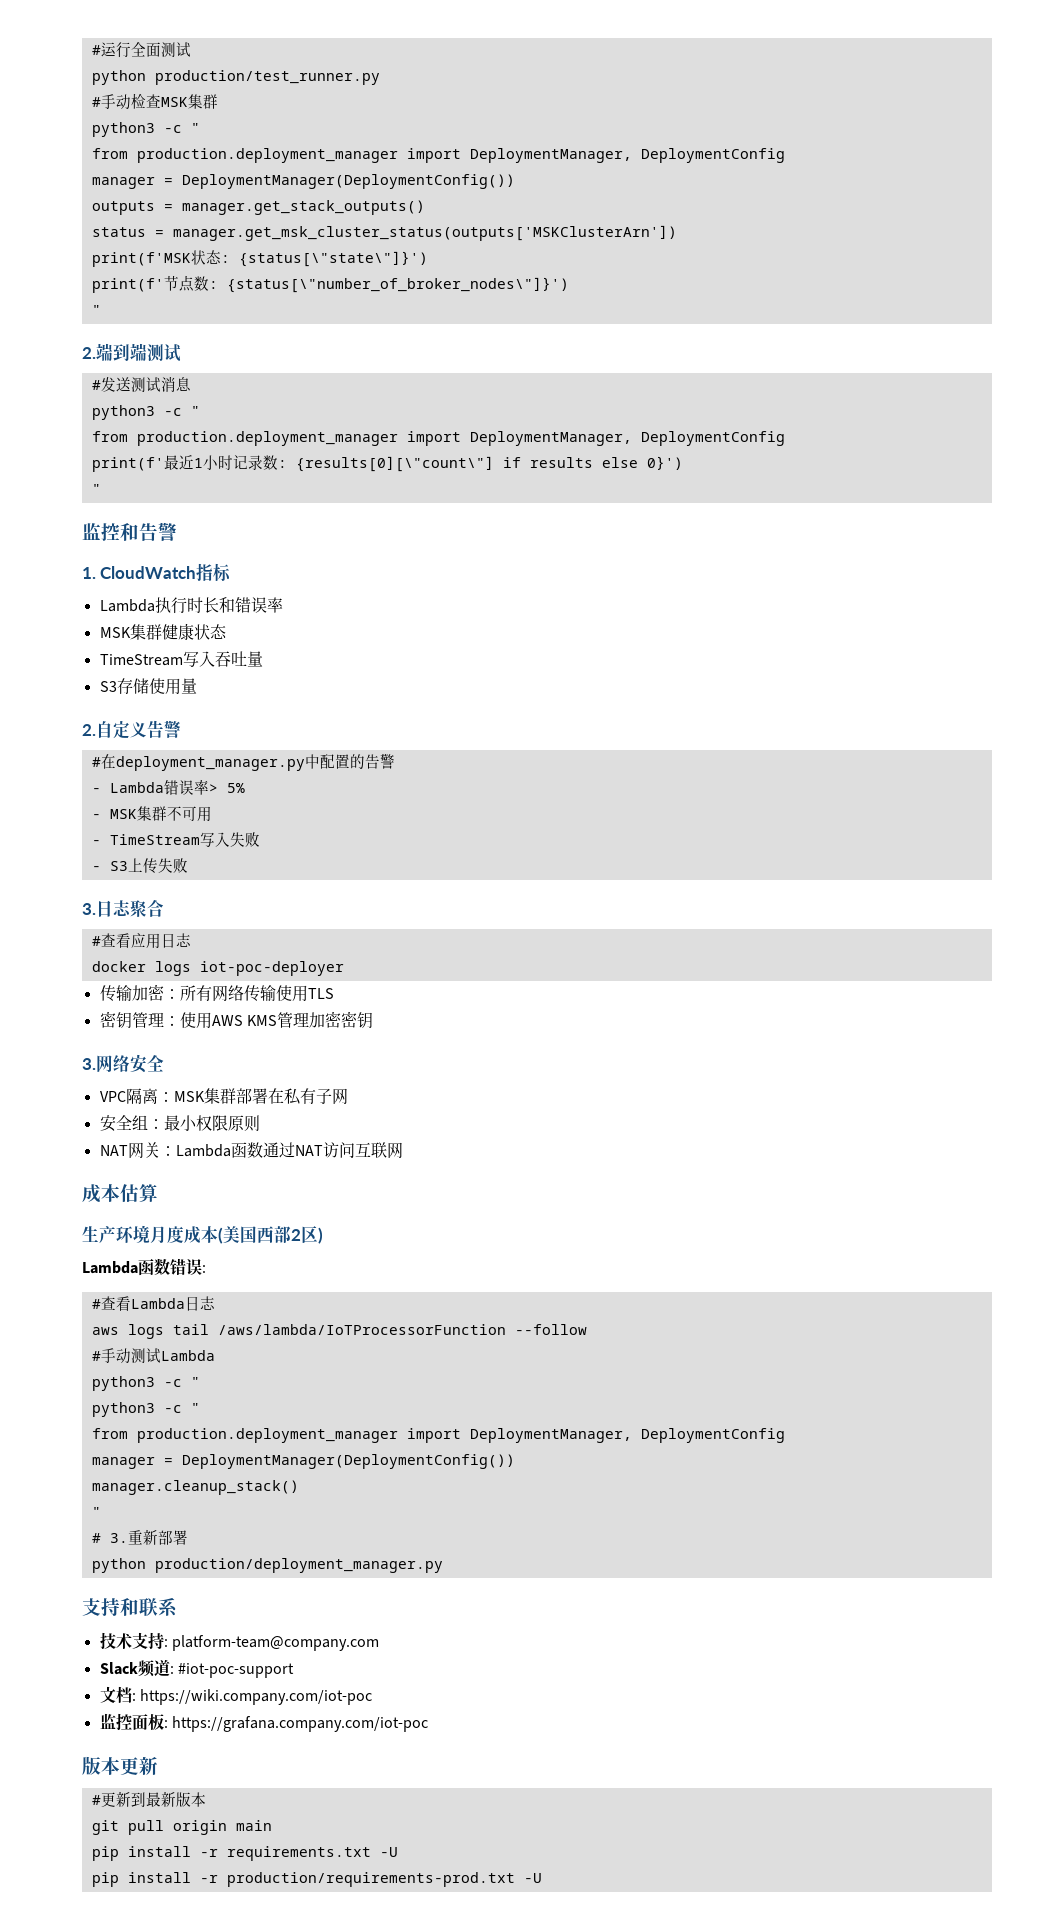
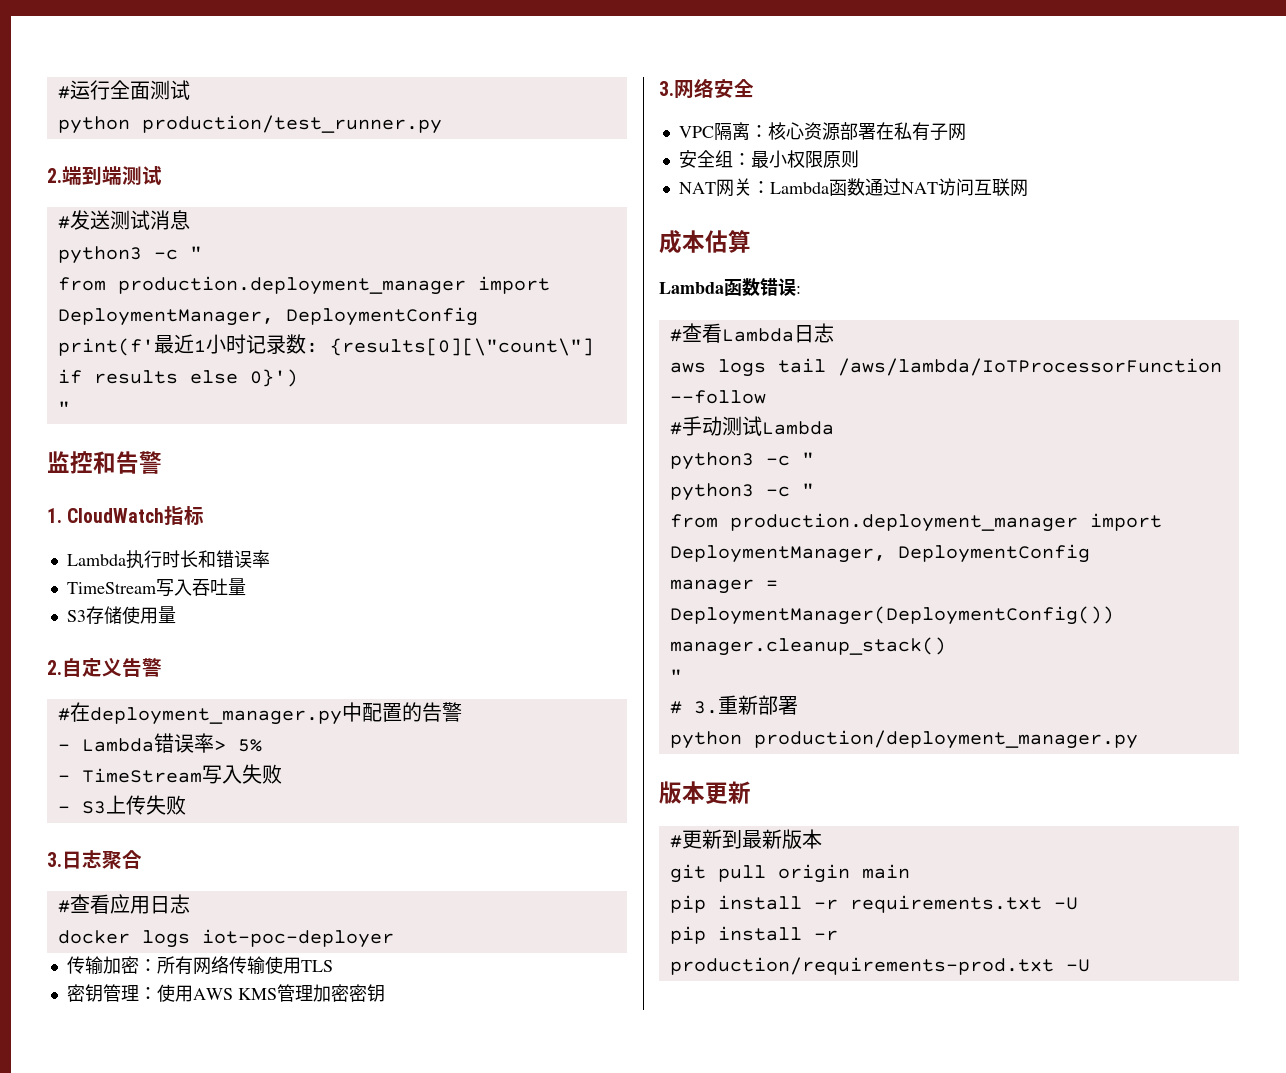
[91,93,218,110] [91,122,200,137] [91,148,785,163] [91,174,515,189] [91,200,425,215] [91,225,677,241] [91,250,428,267] [91,275,569,293] [91,305,101,315] // #手动检查MSK集群 // python3 -c " // from production.deployment_manager import DeploymentManager, DeploymentConfig // manager = DeploymentManager(DeploymentConfig()) // outputs = manager.get_stack_outputs() // status = manager.get_msk_cluster_status(outputs['MSKClusterArn']) // print(f'MSK状态: {status[\"state\"]}') // print(f'节点数: {status[\"number_of_broker_nodes\"]}') // " -> (442, 124) none
[99,623,227,640] // MSK集群健康状态 -> (270, 559) none
[91,806,212,822] // - MSK集群不可用 -> (262, 745) none
[173,1088,236,1104] MSK集群 -> [767,122,840,141] 核心资源
[82,1225,323,1244] // 生产环境月度成本(美国西部2区) -> (751, 241) none
[82,1597,177,1617] [99,1632,379,1651] [99,1659,294,1678] [99,1686,372,1705] [99,1713,428,1732] // 支持和联系 // 技术支持: platform-team@company.com // Slack频道: #iot-poc-support // 文档: https://wiki.company.com/iot-poc // 监控面板: https://grafana.company.com/iot-poc -> (1138, 739) none

